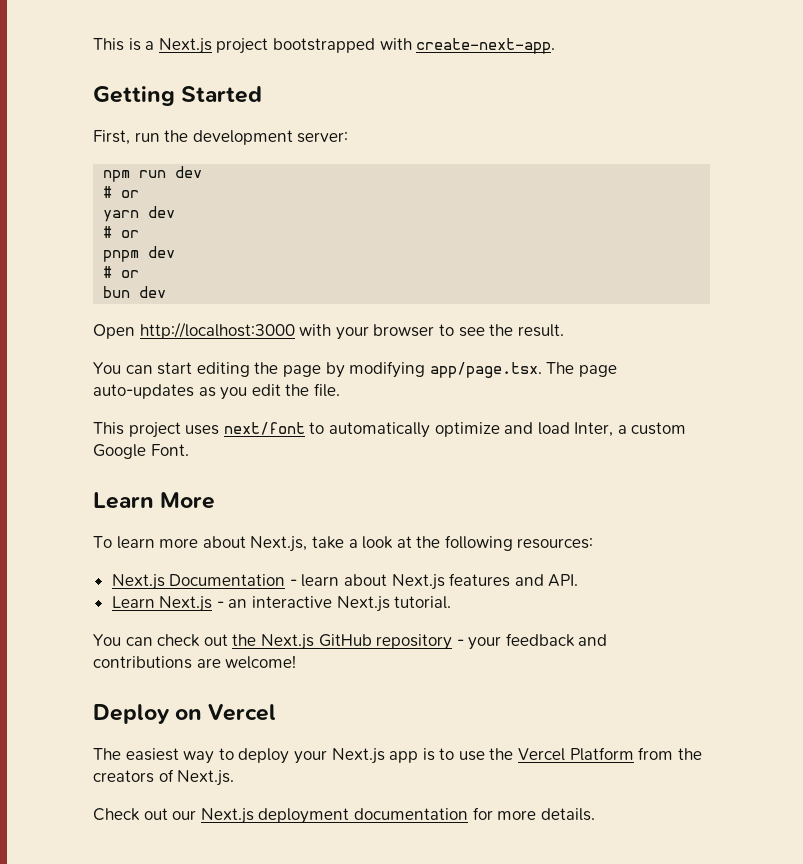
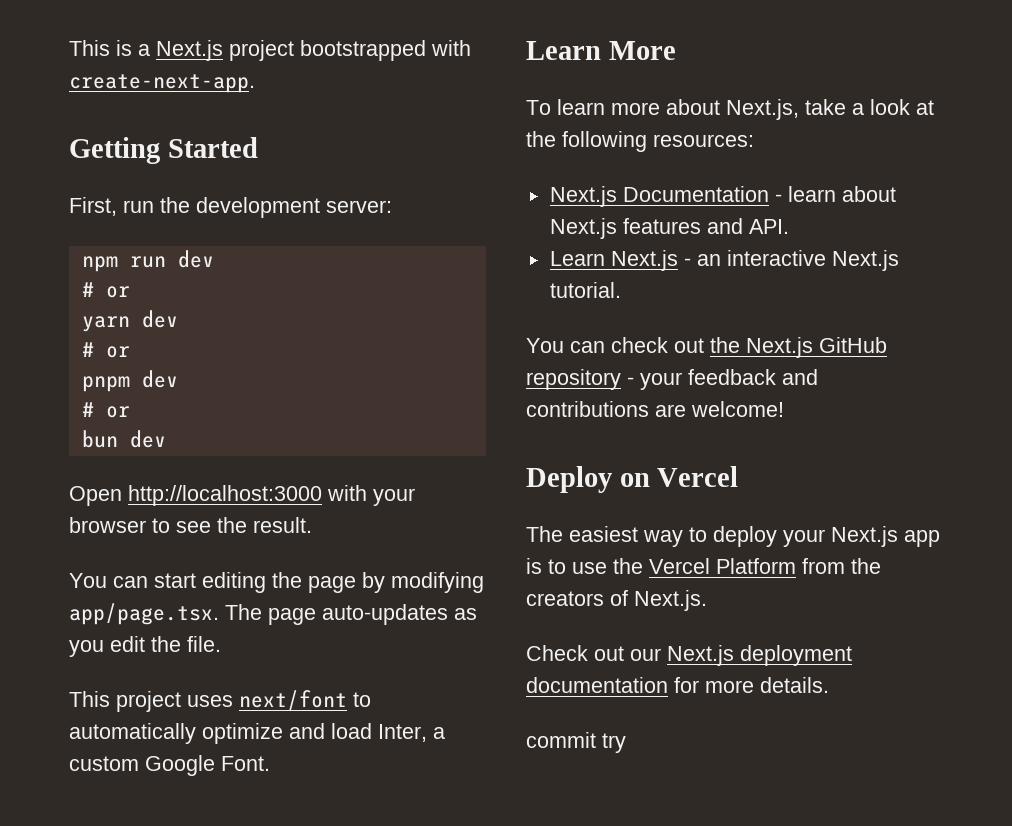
(595, 814) none -> [526,732,626,753] // commit try

